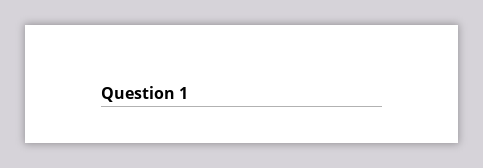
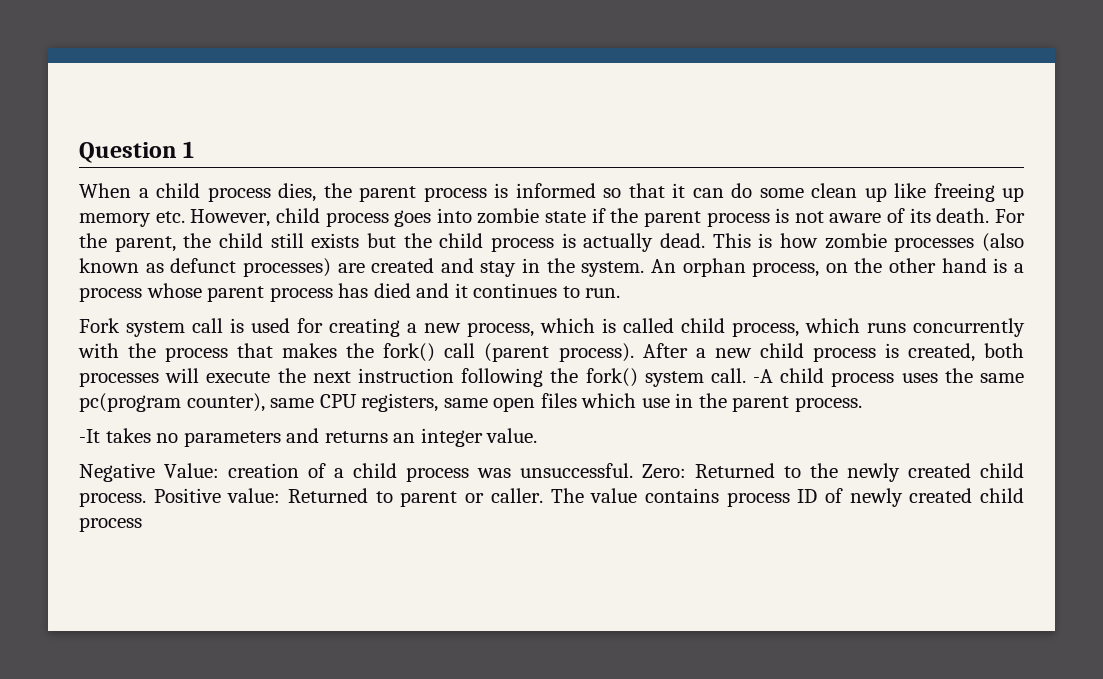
(189, 93) none -> [79,183,1024,202] [79,208,1026,227] [79,233,1024,252] [79,258,1025,277] [79,283,621,302] [79,318,1025,337] [78,343,1025,362] [79,368,1024,387] [79,393,862,412] [79,428,538,447] [79,463,1024,482] [79,488,1024,507] [79,517,142,532] // When a child process dies, the parent process is informed so that it can do some clean up like freeing up memory etc. However, child process goes into zombie state if the parent process is not aware of its death. For the parent, the child still exists but the child process is actually dead. This is how zombie processes (also known as defunct processes) are created and stay in the system. An orphan process, on the other hand is a process whose parent process has died and it continues to run. // Fork system call is used for creating a new process, which is called child process, which runs concurrently with the process that makes the fork() call (parent process). After a new child process is created, both processes will execute the next instruction following the fork() system call. -A child process uses the same pc(program counter), same CPU registers, same open files which use in the parent process. // -It takes no parameters and returns an integer value. // Negative Value: creation of a child process was unsuccessful. Zero: Returned to the newly created child process. Positive value: Returned to parent or caller. The value contains process ID of newly created child process

